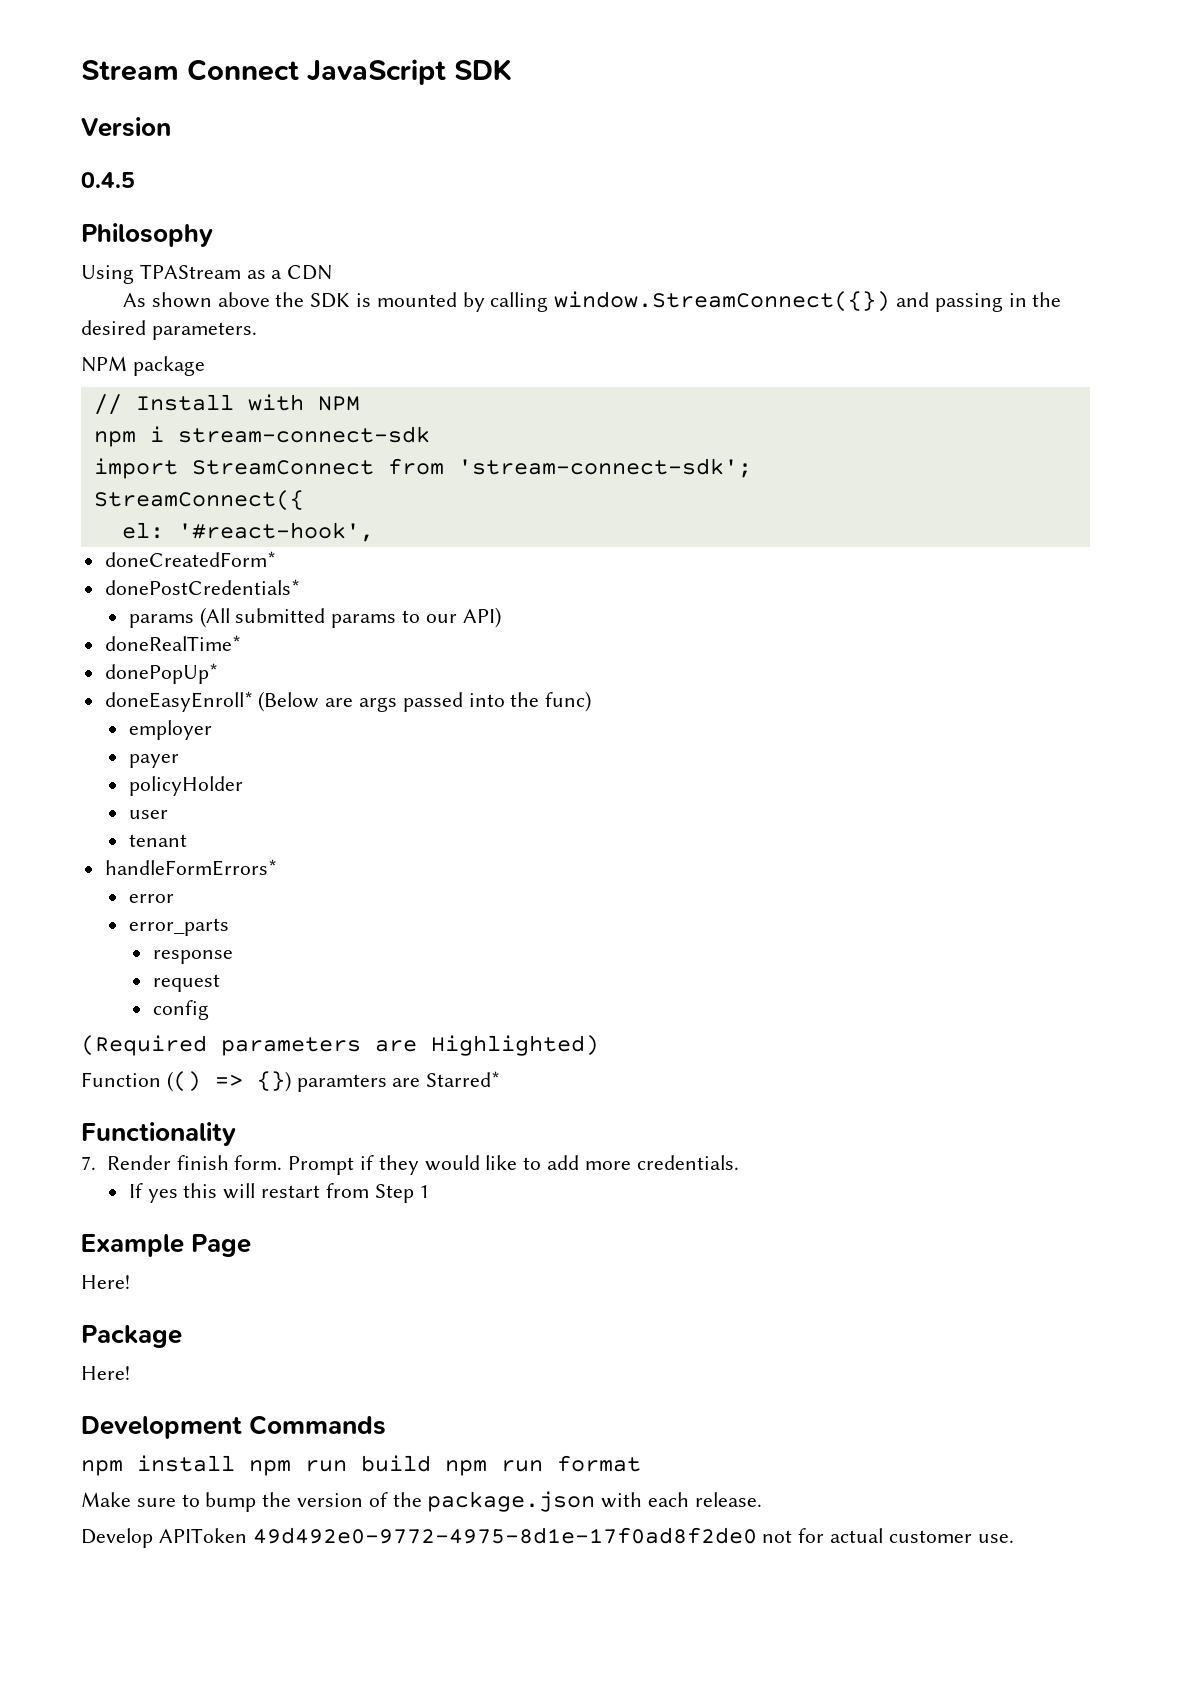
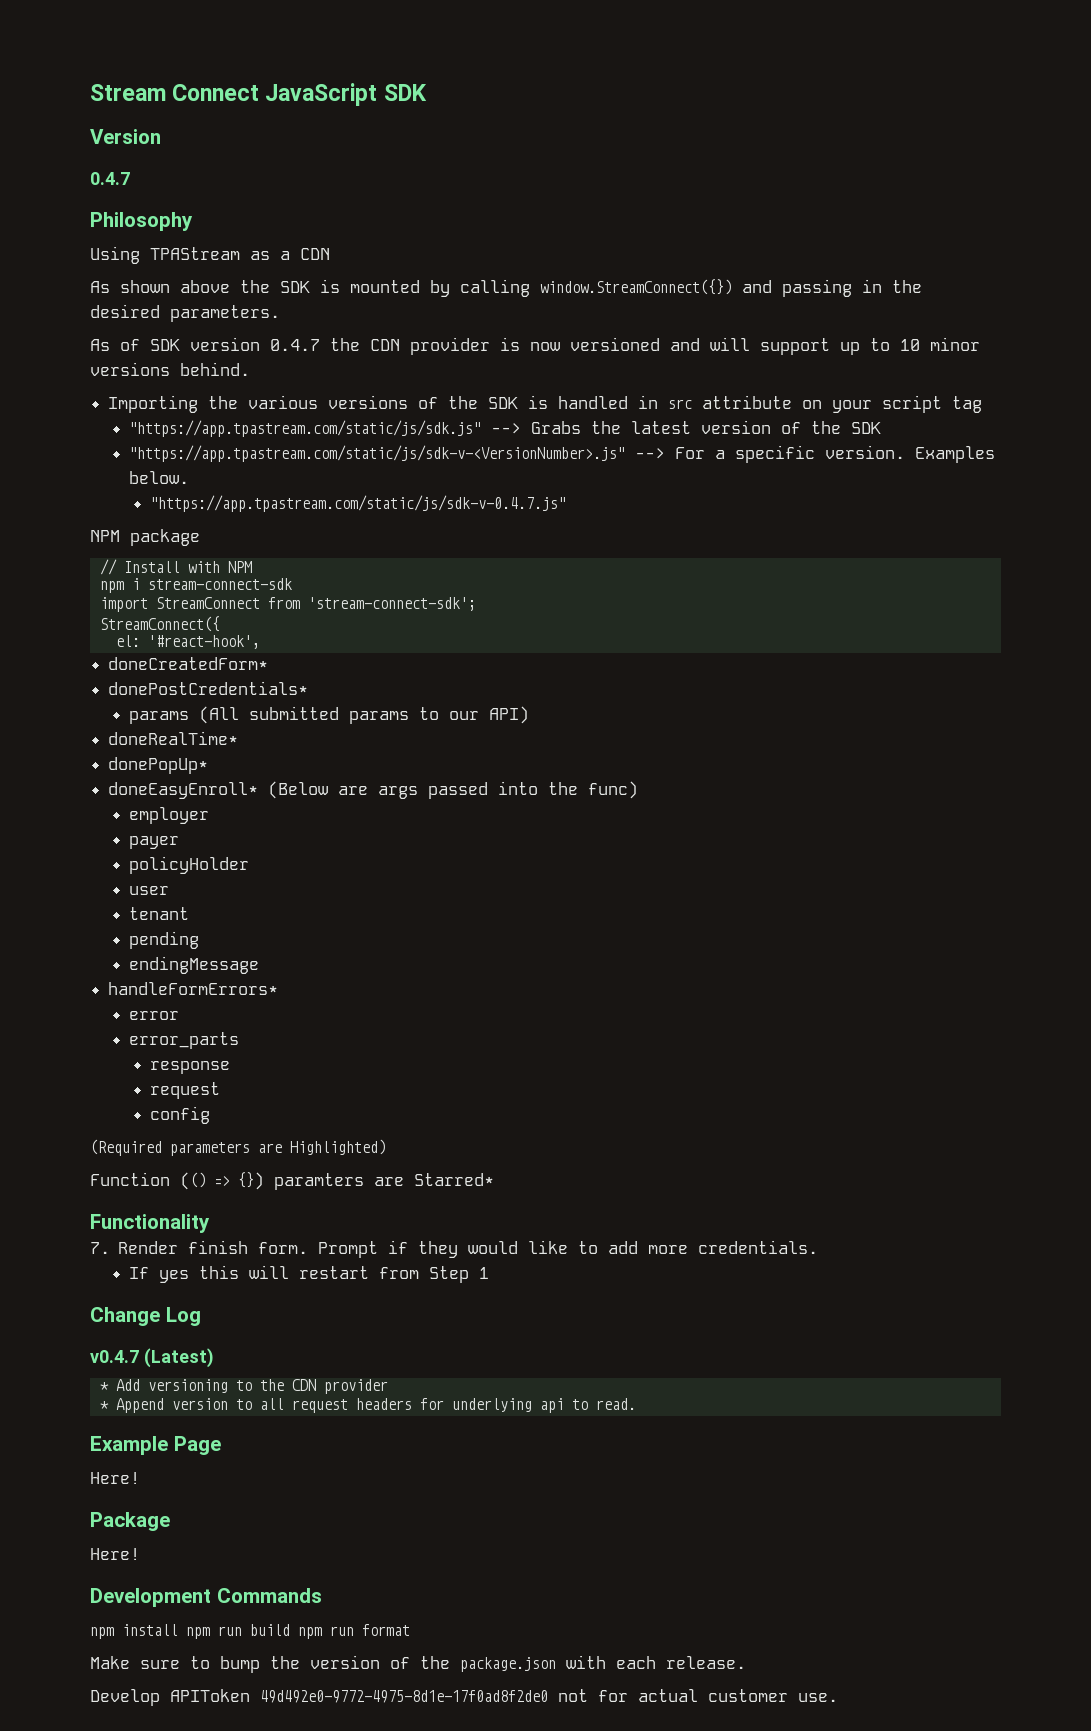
[81,172,135,188] 0.4.5 -> [90,172,130,185] 0.4.7
(257, 331) none -> [90,337,980,355] [90,362,250,376] [108,395,983,413] [128,420,881,437] [128,445,995,463] [128,471,189,484] [149,495,566,512] // As of SDK version 0.4.7 the CDN provider is now versioned and will support up to 10 minor versions behind. // Importing the various versions of the SDK is handled in src attribute on your script tag // "https://app.tpastream.com/static/js/sdk.js" --> Grabs the latest version of the SDK // "https://app.tpastream.com/static/js/sdk-v-<VersionNumber>.js" --> For a specific version. Examples below. // "https://app.tpastream.com/static/js/sdk-v-0.4.7.js"
(187, 840) none -> [128,931,199,949] [128,956,259,974] // pending // endingMessage
(430, 1191) none -> [90,1307,201,1326] [90,1348,214,1368] [99,1379,388,1394] [99,1398,636,1413] // Change Log // v0.4.7 (Latest) // * Add versioning to the CDN provider // * Append version to all request headers for underlying api to read.

